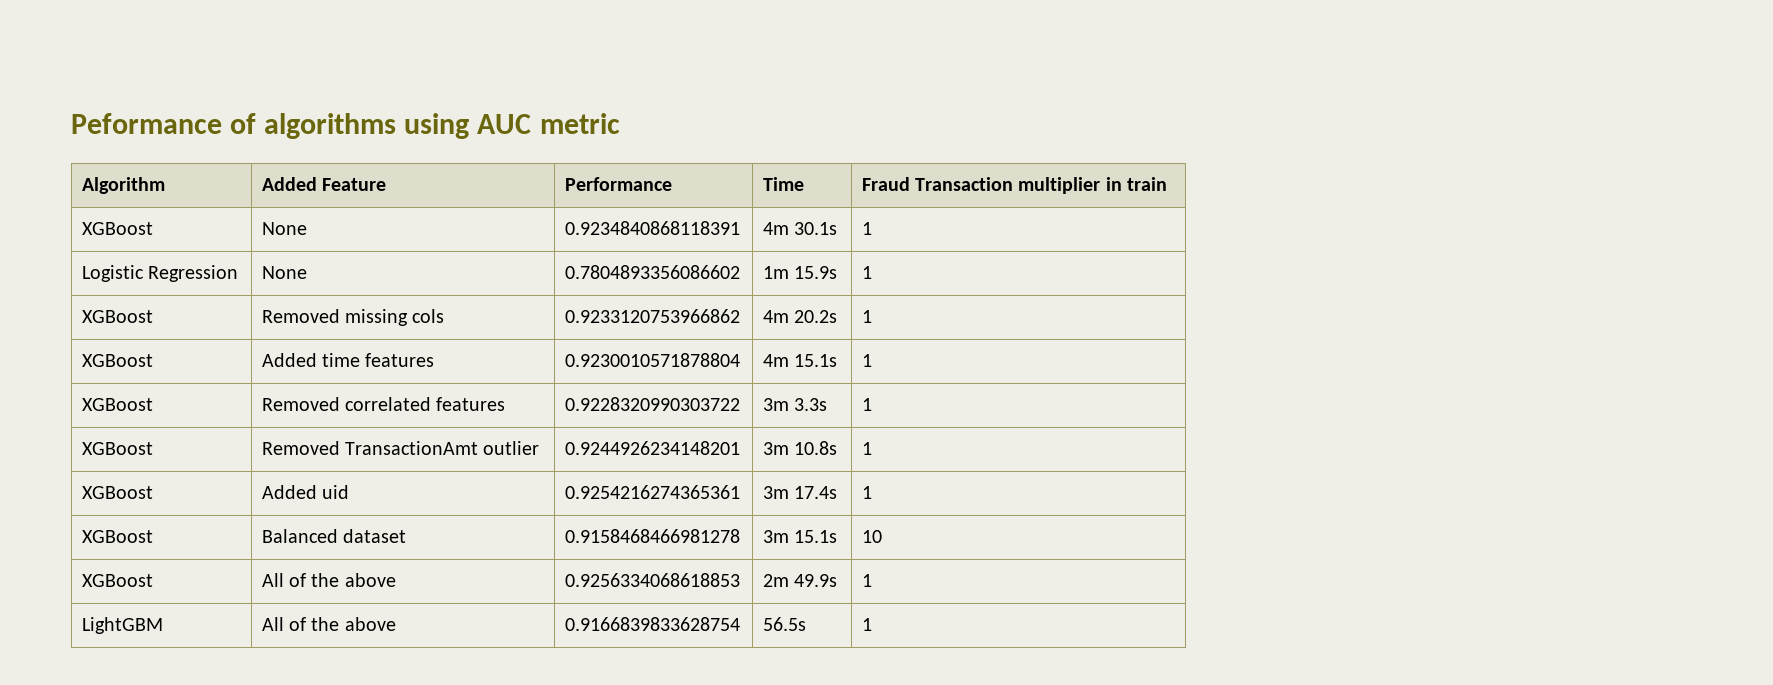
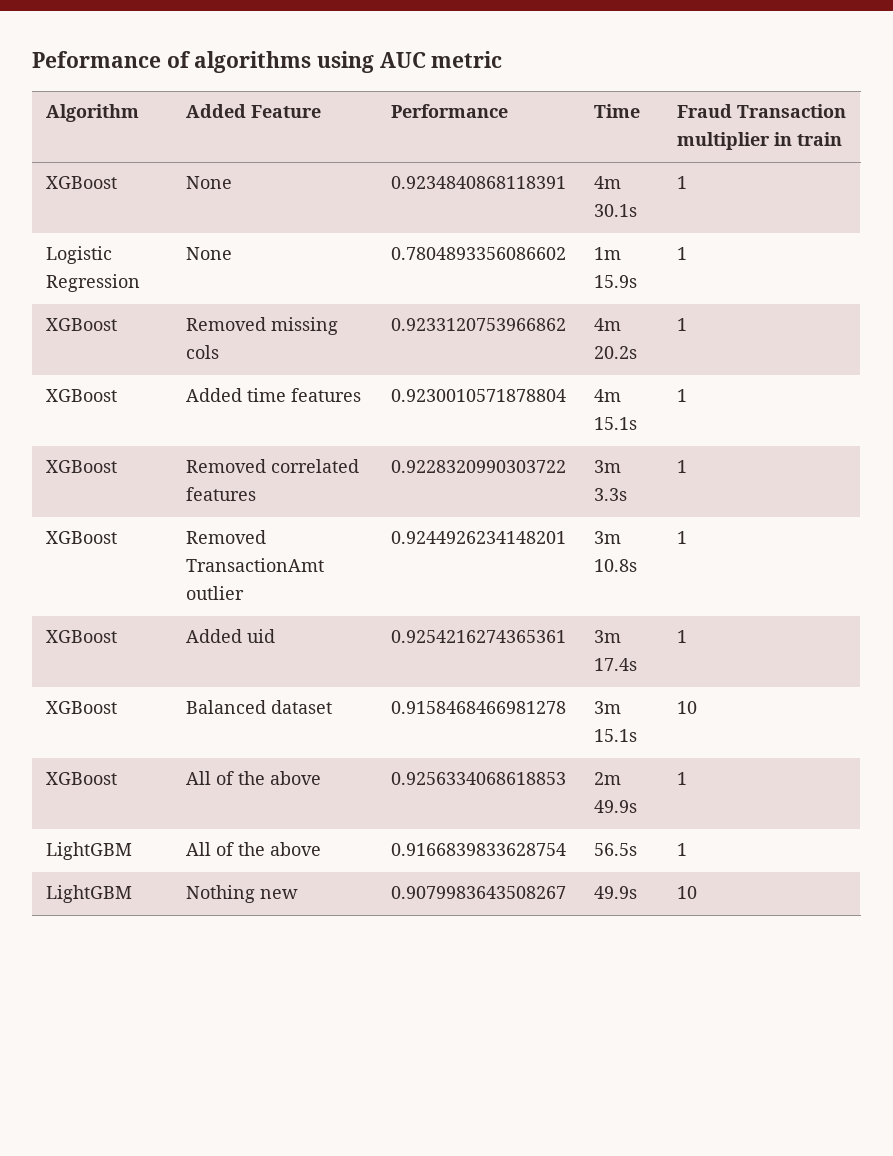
(872, 624) none -> [45,885,132,903] [185,885,298,903] [390,886,566,899] [593,886,637,899] [676,886,697,899] // LightGBM | Nothing new | 0.9079983643508267 | 49.9s | 10

